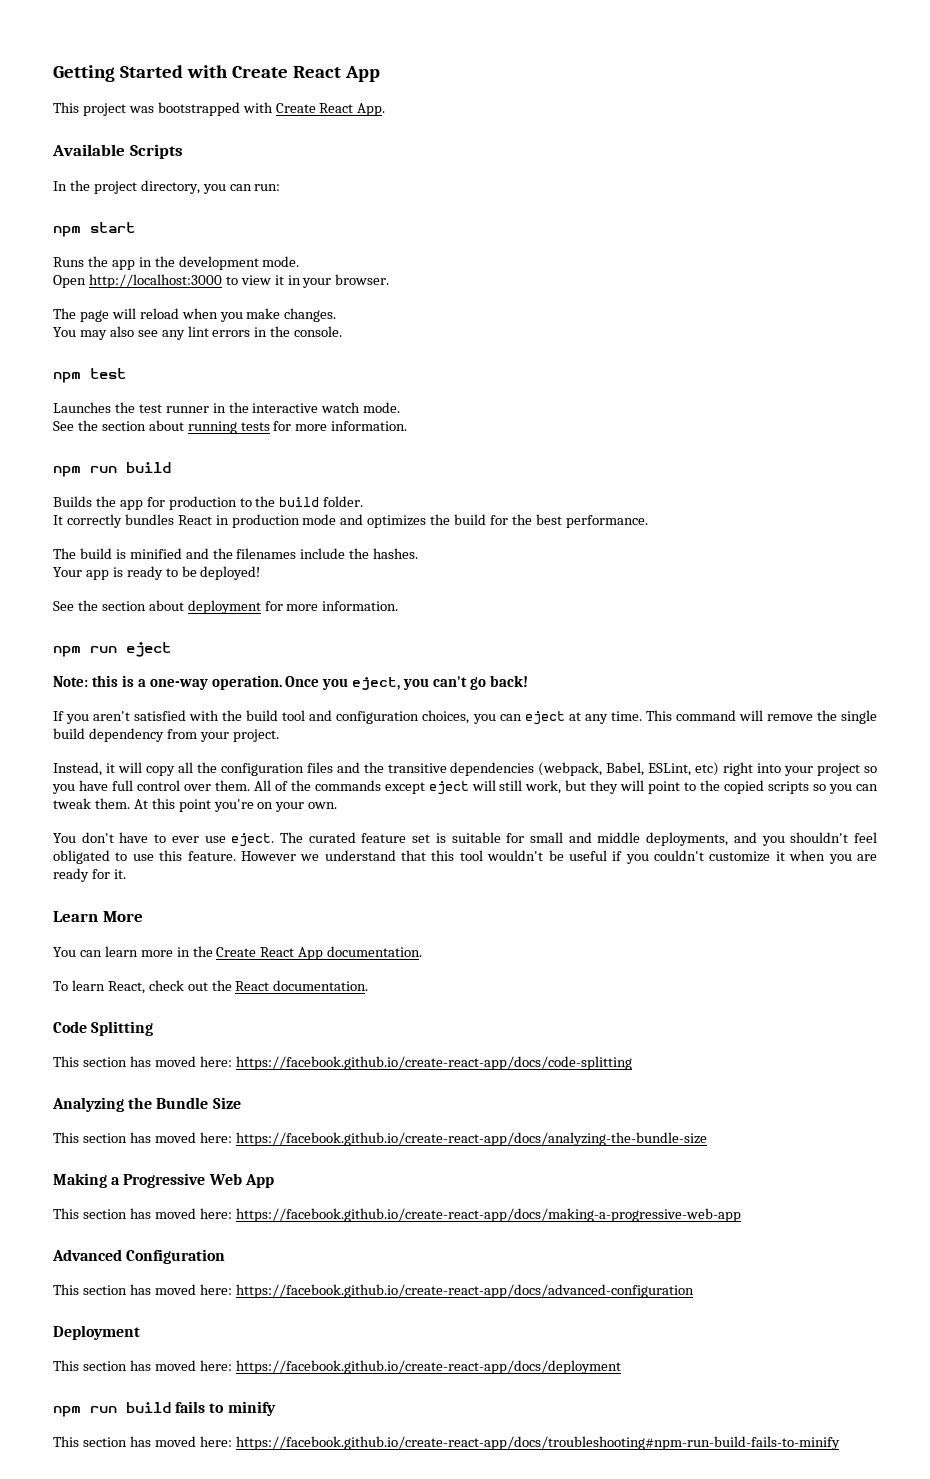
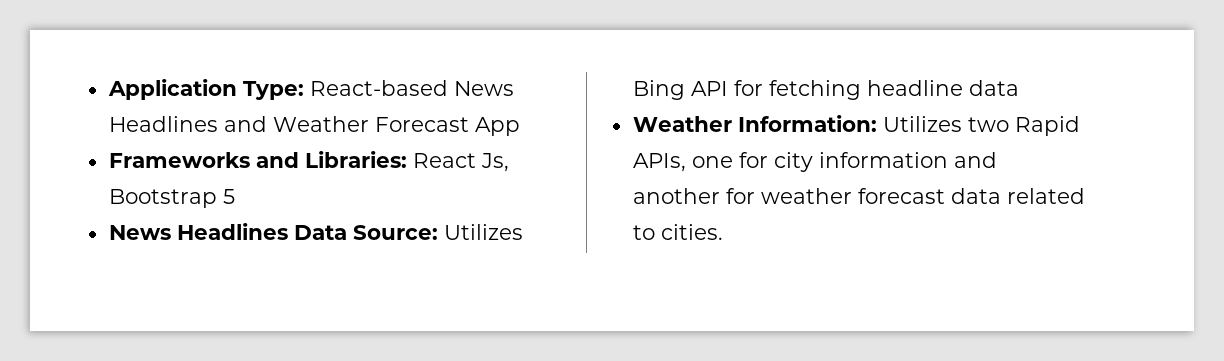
[53,65,380,82] [53,102,386,116] [52,144,183,159] [53,180,281,194] [53,222,135,237] [53,256,300,270] [53,274,390,288] [53,308,337,322] [53,326,343,340] [53,368,126,383] [53,402,401,413] [53,420,408,434] [53,462,171,477] [53,496,364,510] [53,514,648,528] [53,548,419,559] [53,566,261,580] [53,600,399,614] [53,642,171,657] [53,675,528,690] [53,710,877,725] [53,728,279,742] [53,762,878,776] [52,780,879,795] [53,798,338,812] [53,832,877,847] [53,850,878,864] [53,868,126,882] [53,911,143,922] [53,946,423,960] [53,980,369,994] [53,1021,154,1036] [53,1056,632,1070] [52,1097,241,1112] [53,1132,707,1146] [53,1173,274,1188] [53,1208,741,1222] [52,1249,226,1264] [53,1284,694,1298] [53,1325,140,1340] [53,1360,621,1374] [53,1401,276,1417] [53,1436,840,1450] Getting Started with Create React App // This project was bootstrapped with Create React App. // Available Scripts // In the project directory, you can run: // npm start // Runs the app in the development mode. // Open http://localhost:3000 to view it in your browser. // The page will reload when you make changes. // You may also see any lint errors in the console. // npm test // Launches the test runner in the interactive watch mode. // See the section about running tests for more information. // npm run build // Builds the app for production to the build folder. // It correctly bundles React in production mode and optimizes the build for the best performance. // The build is minified and the filenames include the hashes. // Your app is ready to be deployed! // See the section about deployment for more information. // npm run eject // Note: this is a one-way operation. Once you eject, you can't go back! // If you aren't satisfied with the build tool and configuration choices, you can eject at any time. This command will remove the single build dependency from your project. // Instead, it will copy all the configuration files and the transitive dependencies (webpack, Babel, ESLint, etc) right into your project so you have full control over them. All of the commands except eject will still work, but they will point to the copied scripts so you can tweak them. At this point you're on your own. // You don't have to ever use eject. The curated feature set is suitable for small and middle deployments, and you shouldn't feel obligated to use this feature. However we understand that this tool wouldn't be useful if you couldn't customize it when you are ready for it. // Learn More // You can learn more in the Create React App documentation. // To learn React, check out the React documentation. // Code Splitting // This section has moved here: https://facebook.github.io/create-react-app/docs/code-splitting // Analyzing the Bundle Size // This section has moved here: https://facebook.github.io/create-react-app/docs/analyzing-the-bundle-size // Making a Progressive Web App // This section has moved here: https://facebook.github.io/create-react-app/docs/making-a-progressive-web-app // Advanced Configuration // This section has moved here: https://facebook.github.io/create-react-app/docs/advanced-configuration // Deployment // This section has moved here: https://facebook.github.io/create-react-app/docs/deployment // npm run build fails to minify // This section has moved here: https://facebook.github.io/create-react-app/docs/troubleshooting#npm-run-build-fails-to-minify -> [107,79,514,100] [108,116,520,136] [108,151,509,172] [108,189,235,208] [108,223,523,240] [632,80,1019,100] [632,115,1080,136] [632,152,997,172] [632,188,1085,204] [632,224,723,240] Application Type: React-based News Headlines and Weather Forecast App // Frameworks and Libraries: React Js, Bootstrap 5 // News Headlines Data Source: Utilizes Bing API for fetching headline data // Weather Information: Utilizes two Rapid APIs, one for city information and another for weather forecast data related to cities.

